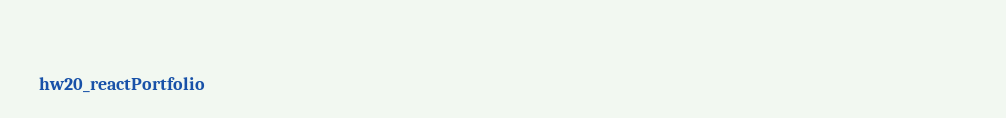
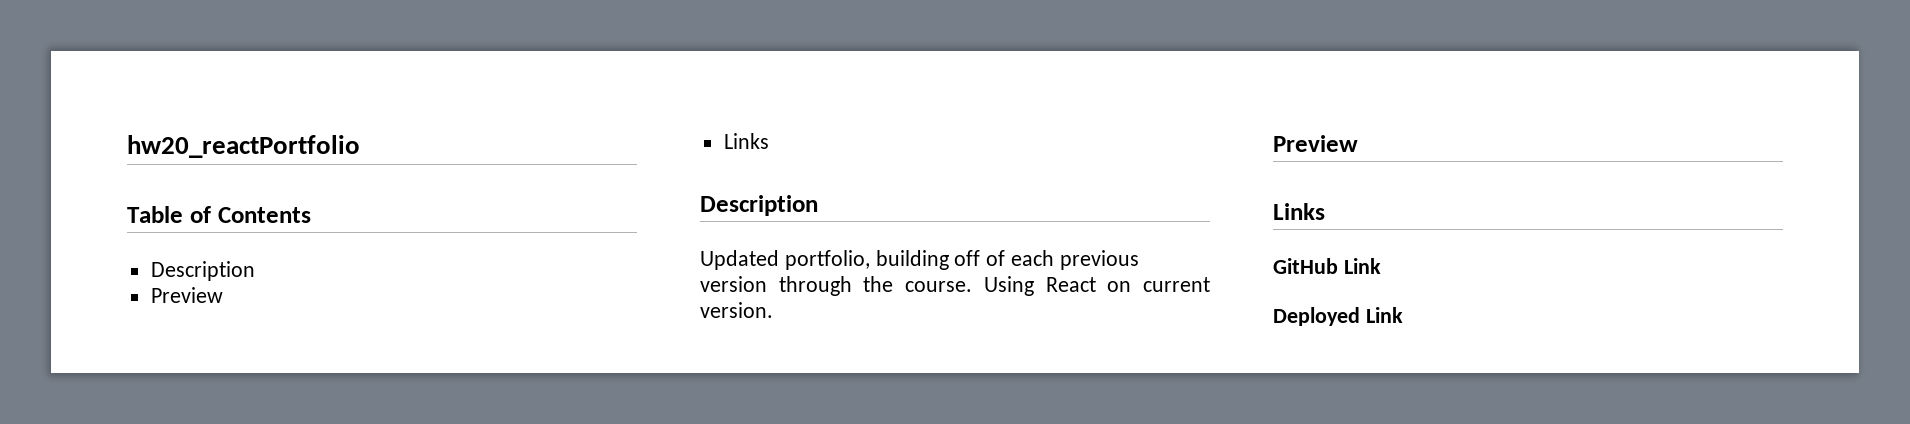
(205, 85) none -> [127,206,311,223] [150,261,255,281] [150,287,223,303] [723,133,769,149] [700,195,818,216] [700,250,1139,270] [700,276,1210,296] [700,302,773,318] [1273,135,1358,152] [1273,203,1325,220] [1273,258,1381,274] [1273,307,1403,326] // Table of Contents // Description // Preview // Links // Description // Updated portfolio, building off of each previous version through the course. Using React on current version. // Preview // Links // GitHub Link // Deployed Link

